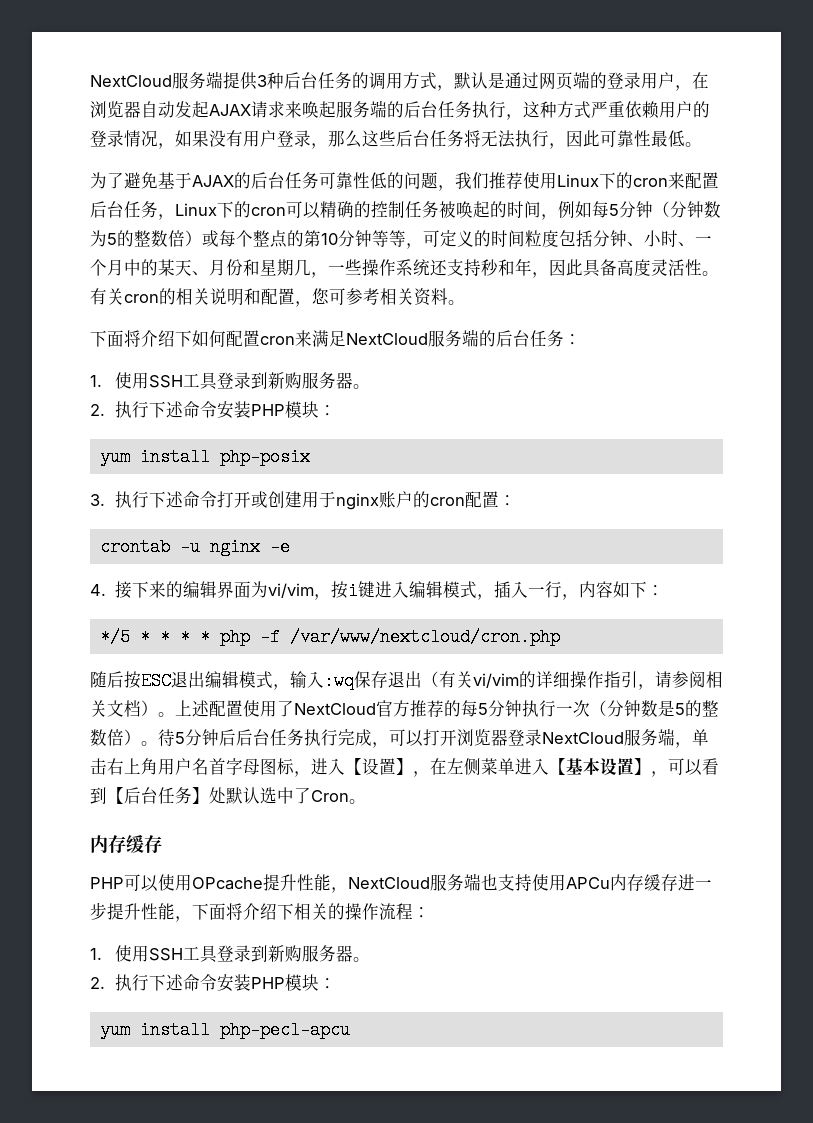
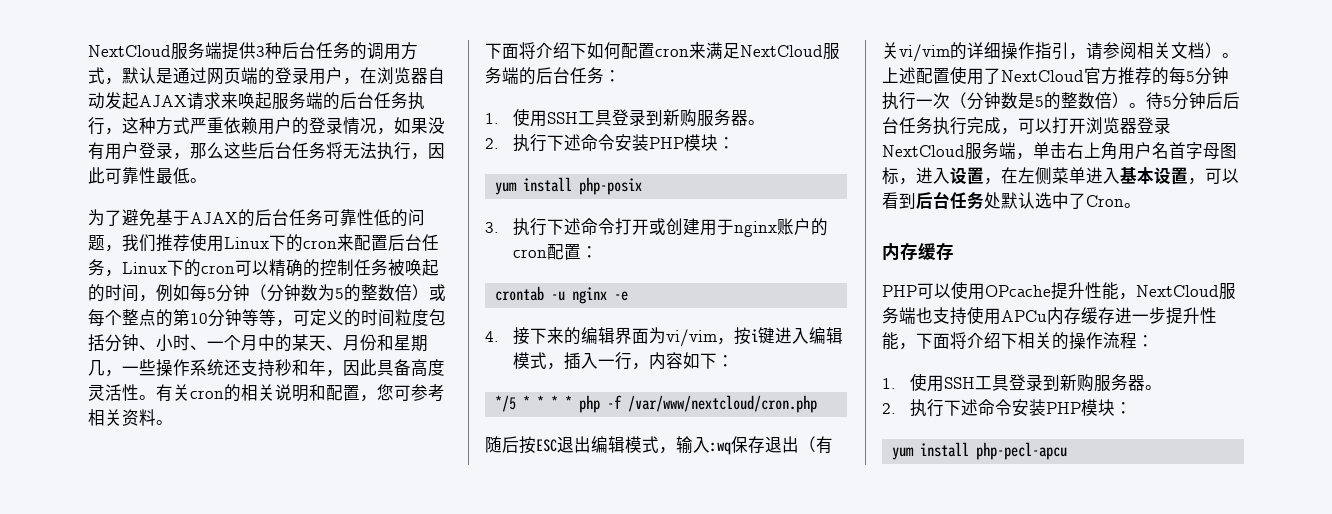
[345,758,413,775] 【设置】 -> [950,167,984,185] 设置
[549,758,566,775] 【 -> (1120, 176) none
[634,758,651,775] 】 -> (1188, 176) none
[107,787,209,804] 【后台任务】 -> [916,191,984,209] 后台任务

